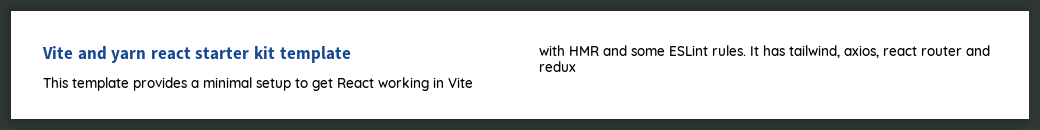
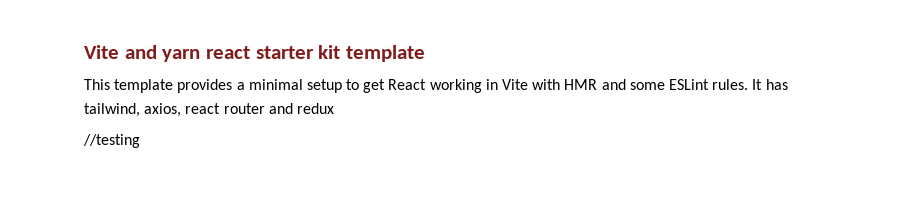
(576, 66) none -> [83,134,140,148] // //testing

